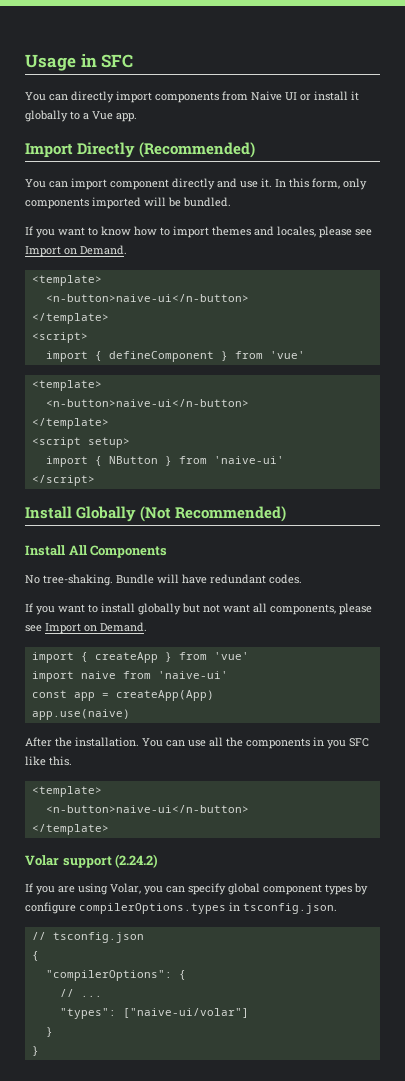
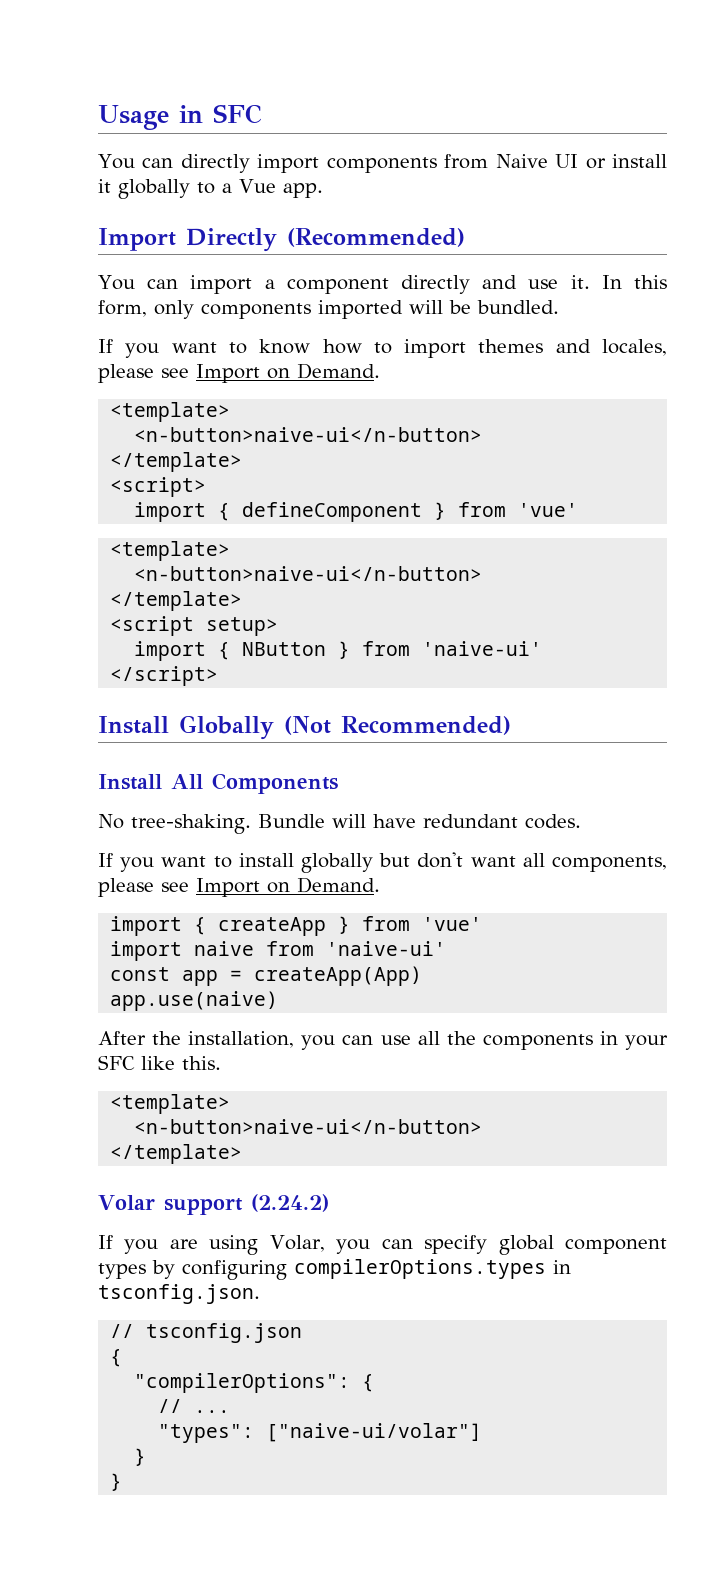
(107, 184) none -> [264,279,275,289] a
[203,604,220,613] not -> [417,852,464,868] don't
[75,737,163,747] installation. You -> [188,1031,336,1050] installation, you
[327,740,346,749] you -> [625,1035,669,1050] your
[25,902,76,914] configure -> [182,1260,287,1280] configuring

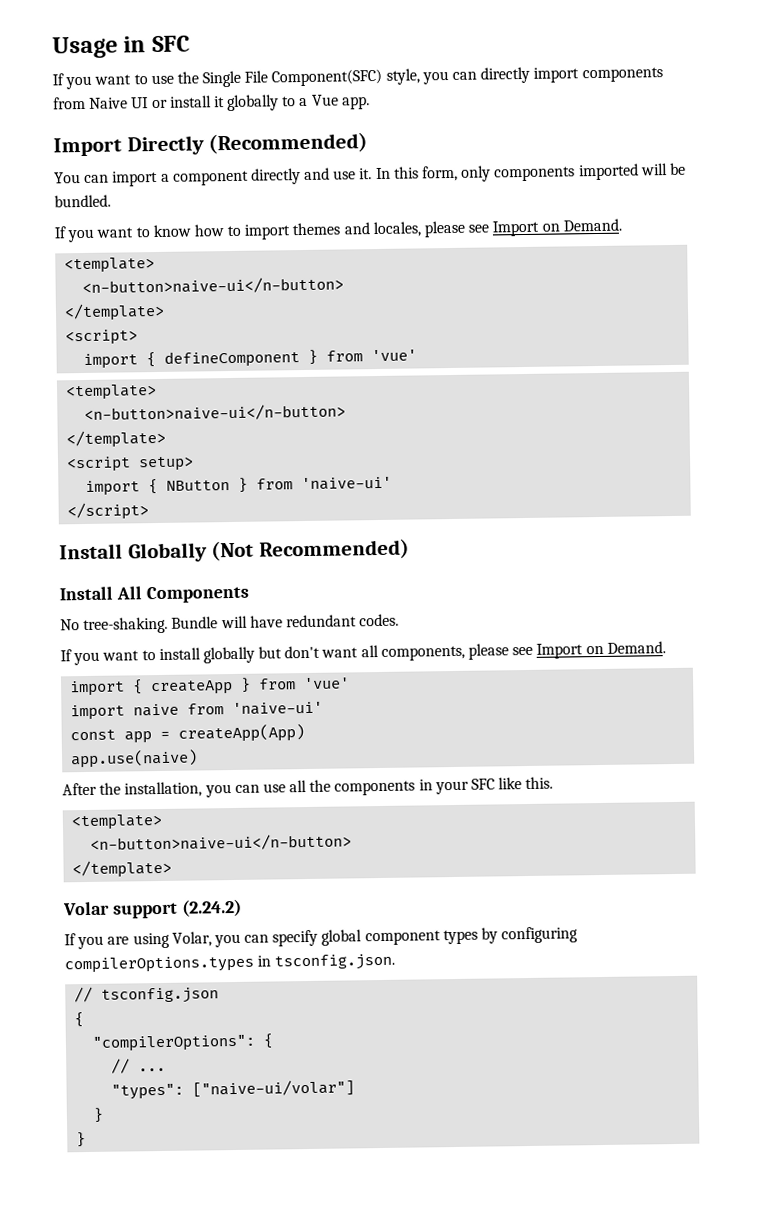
[98,154,135,169] You -> [52,68,449,90] If you want to use the Single File Component(SFC) style, you

